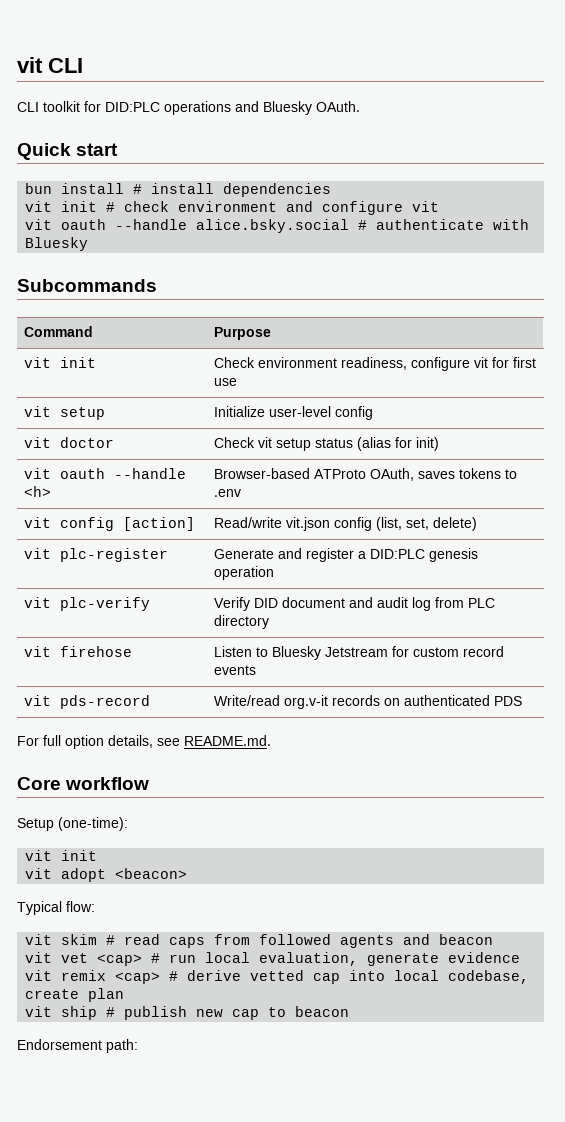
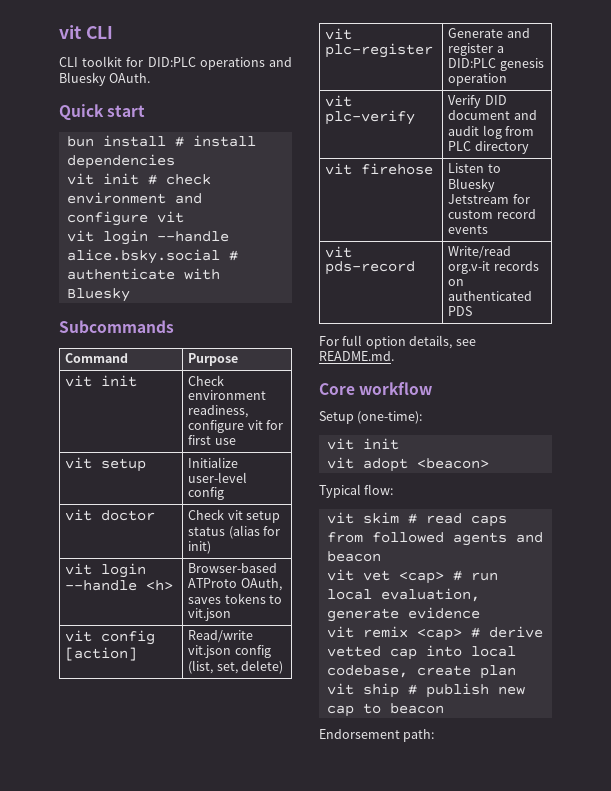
[61,219,107,230] oauth -> [102,230,148,245] login
[60,468,106,479] oauth -> [101,563,147,578] login
[214,489,242,497] .env -> [188,608,232,621] vit.json

